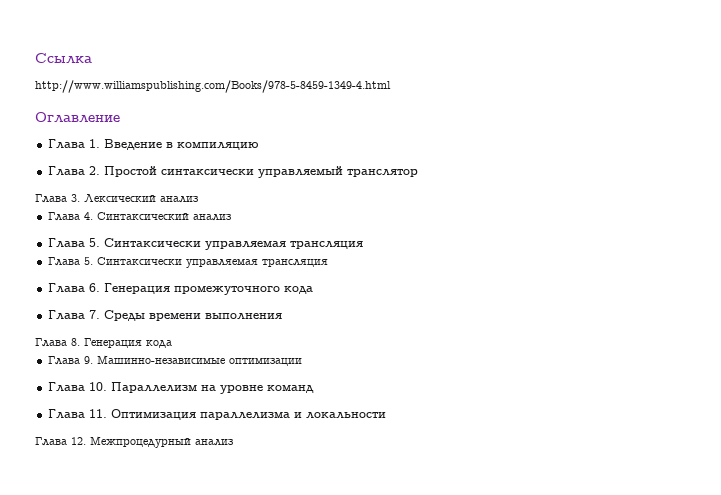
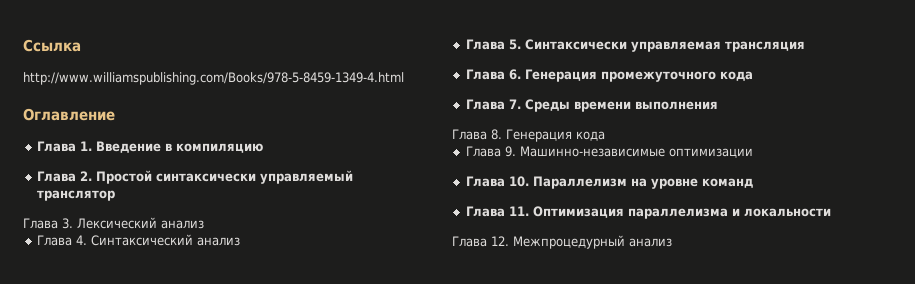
[47,257,328,268] // Глава 5. Синтаксически управляемая трансляция -> (805, 46) none

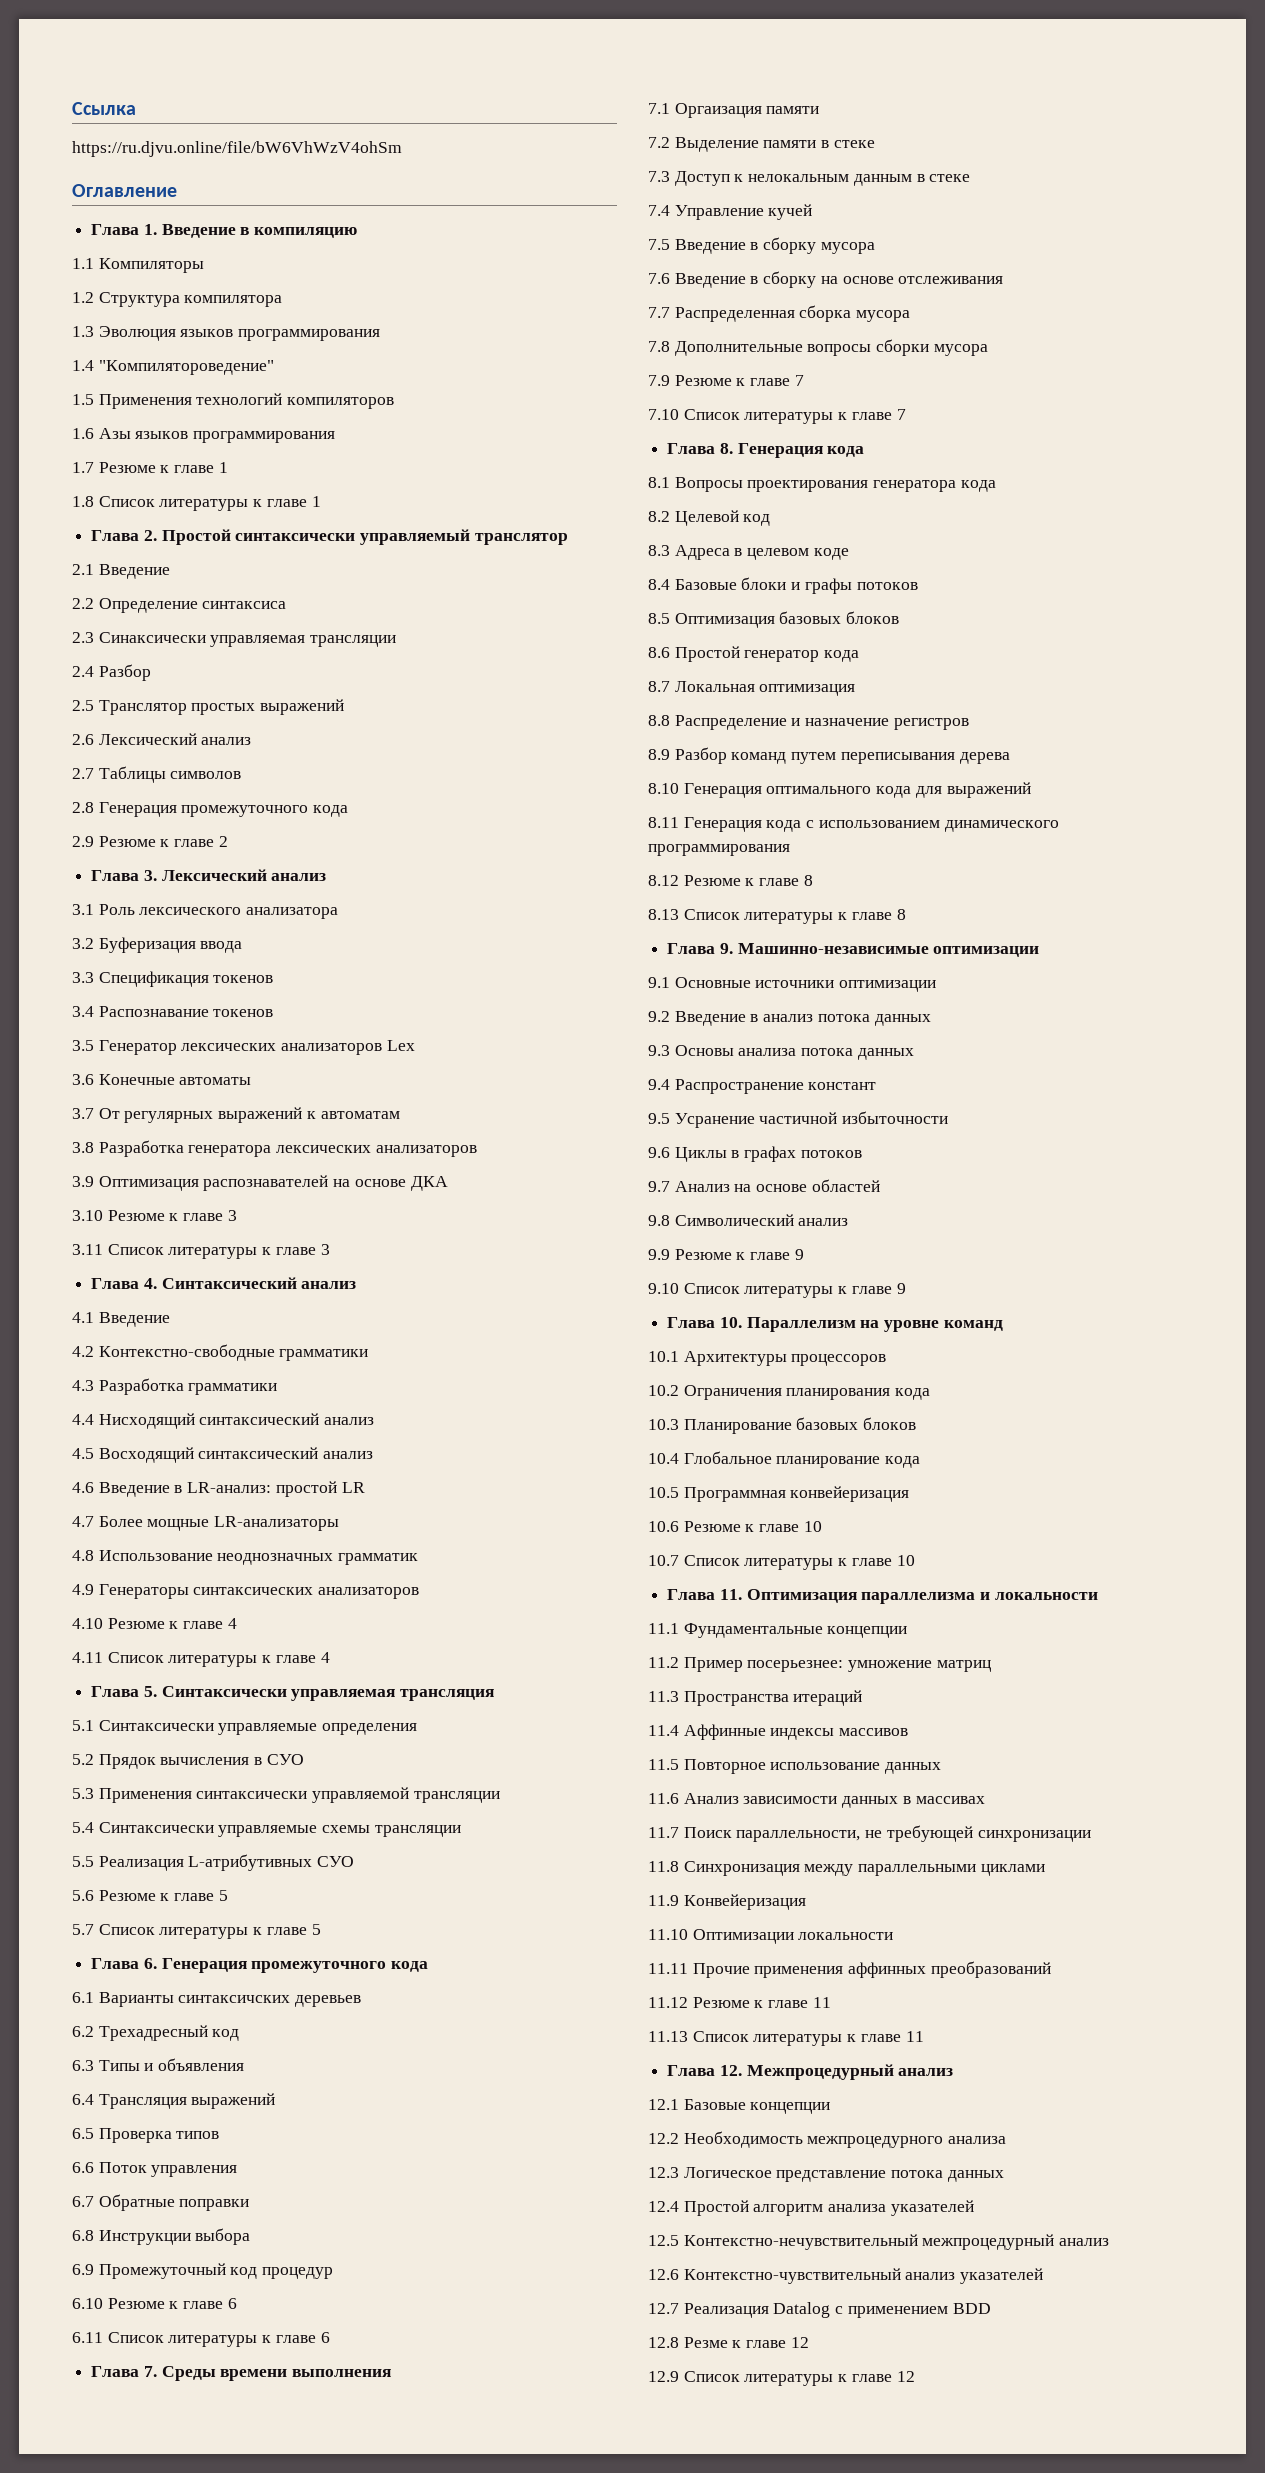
[23,72,404,85] http://www.williamspublishing.com/Books/978-5-8459-1349-4.html -> [72,141,402,157] https://ru.djvu.online/file/bW6VhWzV4ohSm
(263, 148) none -> [72,258,204,273] [72,292,283,307] [72,326,381,341] [72,360,274,375] [72,393,395,409] [72,428,336,443] [72,462,228,473] [72,496,321,511] // 1.1 Компиляторы // 1.2 Структура компилятора // 1.3 Эволюция языков программирования // 1.4 "Компилятороведение" // 1.5 Применения технологий компиляторов // 1.6 Азы языков программирования // 1.7 Резюме к главе 1 // 1.8 Список литературы к главе 1
[23,217,204,229] [36,234,240,246] Глава 3. Лексический анализ // Глава 4. Синтаксический анализ -> [72,564,170,579] [72,598,287,613] [72,632,397,647] [72,664,151,681] [72,699,345,715] [72,733,252,745] [72,766,242,783] [72,802,349,817] [72,836,228,847] [91,869,327,881] [72,904,339,919] [72,937,243,953] [72,971,274,987] [72,1006,274,1017] [72,1040,415,1055] [72,1074,252,1085] [72,1107,400,1123] [72,1140,477,1157] [72,1175,448,1191] [72,1210,237,1221] [72,1244,330,1259] [91,1277,357,1289] [72,1312,170,1327] [72,1344,369,1361] [72,1378,278,1395] [72,1413,375,1429] [72,1447,374,1463] [72,1481,365,1497] [72,1516,340,1531] [72,1550,419,1565] [72,1584,420,1599] [72,1618,237,1629] [72,1652,330,1667] 2.1 Введение // 2.2 Определение синтаксиса // 2.3 Синаксически управляемая трансляции // 2.4 Разбор // 2.5 Транслятор простых выражений // 2.6 Лексический анализ // 2.7 Таблицы символов // 2.8 Генерация промежуточного кода // 2.9 Резюме к главе 2 // Глава 3. Лексический анализ // 3.1 Роль лексического анализатора // 3.2 Буферизация ввода // 3.3 Спецификация токенов // 3.4 Распознавание токенов // 3.5 Генератор лексических анализаторов Lex // 3.6 Конечные автоматы // 3.7 От регулярных выражений к автоматам // 3.8 Разработка генератора лексических анализаторов // 3.9 Оптимизация распознавателей на основе ДКА // 3.10 Резюме к главе 3 // 3.11 Список литературы к главе 3 // Глава 4. Синтаксический анализ // 4.1 Введение // 4.2 Контекстно-свободные грамматики // 4.3 Разработка грамматики // 4.4 Нисходящий синтаксический анализ // 4.5 Восходящий синтаксический анализ // 4.6 Введение в LR-анализ: простой LR // 4.7 Более мощные LR-анализаторы // 4.8 Использование неоднозначных грамматик // 4.9 Генераторы синтаксических анализаторов // 4.10 Резюме к главе 4 // 4.11 Список литературы к главе 4
(805, 46) none -> [72,1720,418,1735] [72,1754,304,1769] [72,1787,500,1803] [72,1822,461,1837] [72,1854,355,1871] [72,1890,228,1901] [72,1924,321,1939] // 5.1 Синтаксически управляемые определения // 5.2 Прядок вычисления в СУО // 5.3 Применения синтаксически управляемой трансляции // 5.4 Синтаксически управляемые схемы трансляции // 5.5 Реализация L-атрибутивных СУО // 5.6 Резюме к главе 5 // 5.7 Список литературы к главе 5
(753, 76) none -> [72,1992,362,2007] [72,2025,240,2041] [72,2058,245,2071] [72,2093,276,2109] [72,2128,220,2143] [72,2162,238,2177] [72,2194,250,2211] [72,2228,251,2245] [72,2263,334,2279] [72,2298,237,2309] [72,2332,330,2347] // 6.1 Варианты синтаксичских деревьев // 6.2 Трехадресный код // 6.3 Типы и объявления // 6.4 Трансляция выражений // 6.5 Проверка типов // 6.6 Поток управления // 6.7 Обратные поправки // 6.8 Инструкции выбора // 6.9 Промежуточный код процедур // 6.10 Резюме к главе 6 // 6.11 Список литературы к главе 6
[452,129,605,142] [465,146,753,158] Глава 8. Генерация кода // Глава 9. Машинно-независимые оптимизации -> [648,103,820,118] [648,137,875,152] [648,171,971,186] [648,204,813,220] [648,237,875,254] [648,271,1004,288] [648,305,911,322] [648,339,988,356] [648,375,804,386] [648,409,906,424] [667,443,865,458] [648,477,996,492] [648,510,771,526] [648,545,849,560] [648,577,918,594] [648,611,900,628] [648,646,860,662] [648,681,856,696] [648,715,969,730] [648,747,1010,764] [648,782,1031,798] [648,817,1059,832] [648,844,790,856] [648,875,813,886] [648,909,906,924] [667,943,1040,957] [648,977,937,992] [648,1011,931,1026] [648,1045,914,1060] [648,1079,877,1094] [648,1111,949,1128] [648,1146,862,1162] [648,1179,880,1192] [648,1214,849,1226] [648,1249,804,1260] [648,1283,906,1298] 7.1 Оргаизация памяти // 7.2 Выделение памяти в стеке // 7.3 Доступ к нелокальным данным в стеке // 7.4 Управление кучей // 7.5 Введение в сборку мусора // 7.6 Введение в сборку на основе отслеживания // 7.7 Распределенная сборка мусора // 7.8 Дополнительные вопросы сборки мусора // 7.9 Резюме к главе 7 // 7.10 Список литературы к главе 7 // Глава 8. Генерация кода // 8.1 Вопросы проектирования генератора кода // 8.2 Целевой код // 8.3 Адреса в целевом коде // 8.4 Базовые блоки и графы потоков // 8.5 Оптимизация базовых блоков // 8.6 Простой генератор кода // 8.7 Локальная оптимизация // 8.8 Распределение и назначение регистров // 8.9 Разбор команд путем переписывания дерева // 8.10 Генерация оптимального кода для выражений // 8.11 Генерация кода с использованием динамического программирования // 8.12 Резюме к главе 8 // 8.13 Список литературы к главе 8 // Глава 9. Машинно-независимые оптимизации // 9.1 Основные источники оптимизации // 9.2 Введение в анализ потока данных // 9.3 Основы анализа потока данных // 9.4 Распространение констант // 9.5 Усранение частичной избыточности // 9.6 Циклы в графах потоков // 9.7 Анализ на основе областей // 9.8 Символический анализ // 9.9 Резюме к главе 9 // 9.10 Список литературы к главе 9
(753, 183) none -> [648,1351,887,1366] [648,1385,931,1400] [648,1417,917,1434] [648,1451,921,1468] [648,1486,910,1502] [648,1521,822,1532] [648,1555,915,1570] // 10.1 Архитектуры процессоров // 10.2 Ограничения планирования кода // 10.3 Планирование базовых блоков // 10.4 Глобальное планирование кода // 10.5 Программная конвейеризация // 10.6 Резюме к главе 10 // 10.7 Список литературы к главе 10
[452,235,672,249] Глава 12. Межпроцедурный анализ -> [648,1623,908,1638] [648,1657,991,1672] [648,1690,863,1706] [648,1724,909,1740] [648,1759,942,1774] [648,1793,985,1808] [648,1825,1091,1842] [648,1861,1045,1876] [648,1894,806,1910] [648,1929,894,1944] [648,1961,1051,1978] [648,1997,831,2008] [648,2031,924,2046] [667,2064,954,2080] [648,2099,831,2114] [648,2131,1007,2148] [648,2167,1004,2182] [648,2200,974,2216] [648,2234,1110,2250] [648,2268,1044,2284] [648,2302,991,2318] [648,2337,809,2348] [648,2371,915,2386] 11.1 Фундаментальные концепции // 11.2 Пример посерьезнее: умножение матриц // 11.3 Пространства итераций // 11.4 Аффинные индексы массивов // 11.5 Повторное использование данных // 11.6 Анализ зависимости данных в массивах // 11.7 Поиск параллельности, не требующей синхронизации // 11.8 Синхронизация между параллельными циклами // 11.9 Конвейеризация // 11.10 Оптимизации локальности // 11.11 Прочие применения аффинных преобразований // 11.12 Резюме к главе 11 // 11.13 Список литературы к главе 11 // Глава 12. Межпроцедурный анализ // 12.1 Базовые концепции // 12.2 Необходимость межпроцедурного анализа // 12.3 Логическое представление потока данных // 12.4 Простой алгоритм анализа указателей // 12.5 Контекстно-нечувствительный межпроцедурный анализ // 12.6 Контекстно-чувствительный анализ указателей // 12.7 Реализация Datalog с применением BDD // 12.8 Резме к главе 12 // 12.9 Список литературы к главе 12

